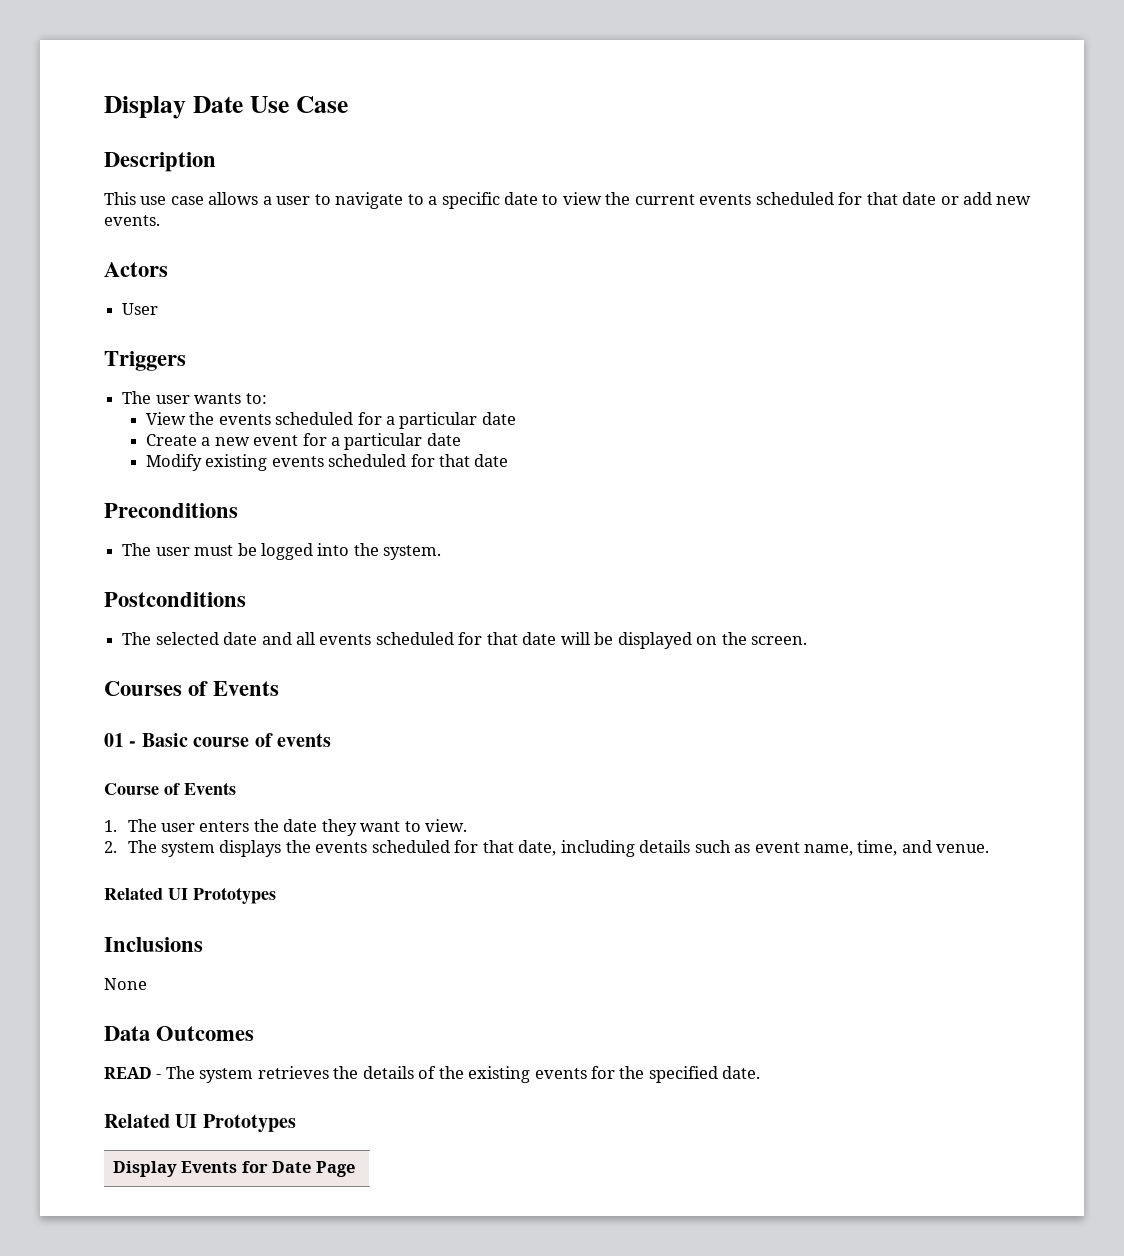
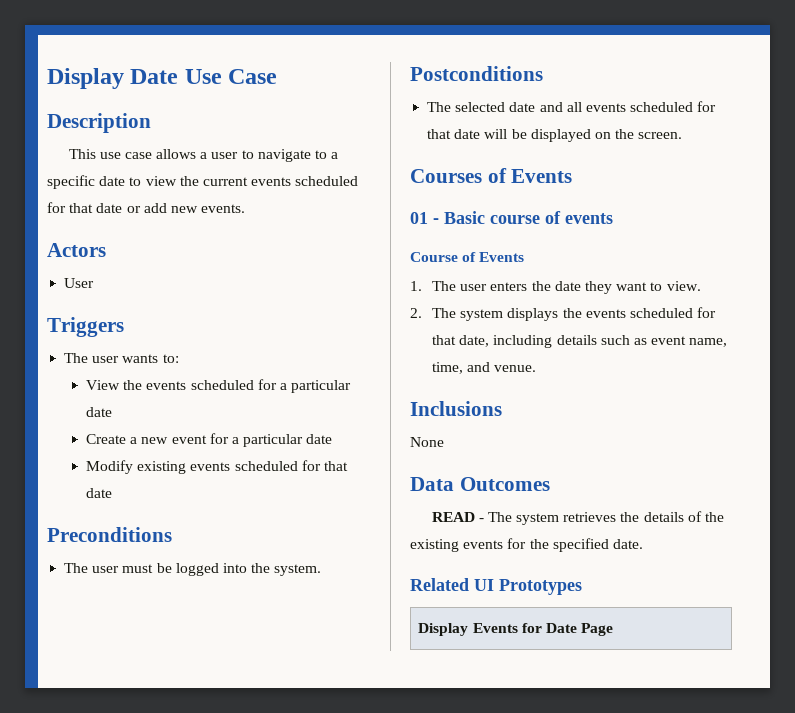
[104,887,276,904] // Related UI Prototypes -> (537, 368) none

